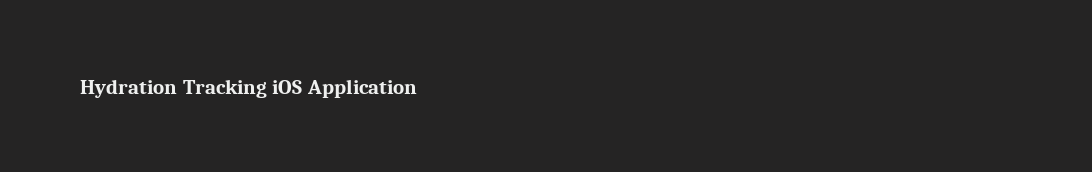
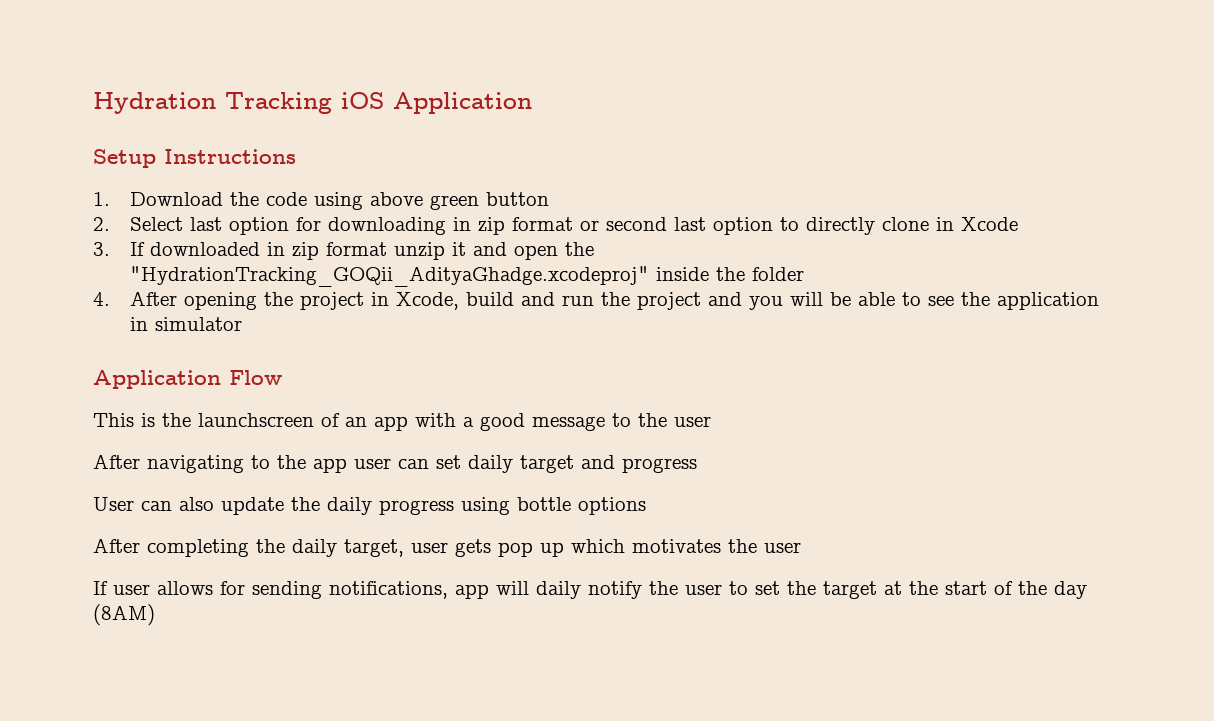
(417, 88) none -> [93,149,296,168] [93,192,549,210] [93,217,1018,235] [93,242,594,260] [129,266,804,287] [93,291,1099,310] [129,317,242,331] [93,370,282,389] [93,413,711,431] [93,454,697,473] [93,497,646,515] [93,538,801,557] [93,581,1087,599] [93,604,155,626] // Setup Instructions // 1. Download the code using above green button // 2. Select last option for downloading in zip format or second last option to directly clone in Xcode // 3. If downloaded in zip format unzip it and open the "HydrationTracking_GOQii_AdityaGhadge.xcodeproj" inside the folder // 4. After opening the project in Xcode, build and run the project and you will be able to see the application in simulator // Application Flow // This is the launchscreen of an app with a good message to the user // After navigating to the app user can set daily target and progress // User can also update the daily progress using bottle options // After completing the daily target, user gets pop up which motivates the user // If user allows for sending notifications, app will daily notify the user to set the target at the start of the day (8AM)

